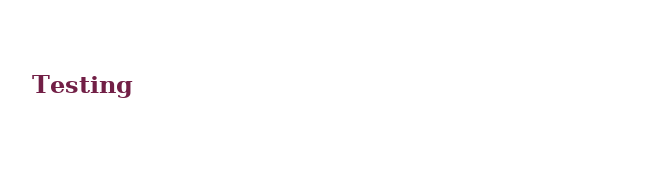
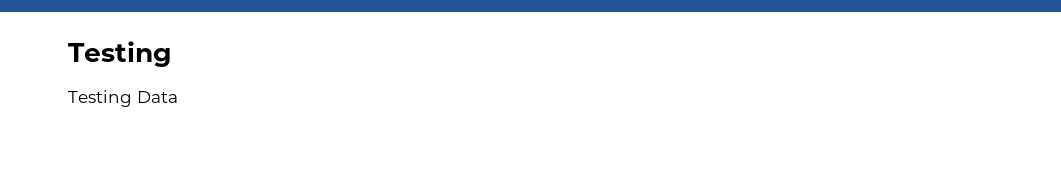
[32,75,133,98] Testing -> [68,41,172,67] [68,90,178,107] Testing // Testing Data

